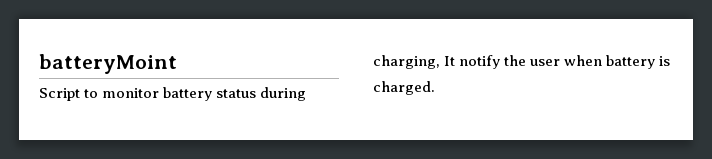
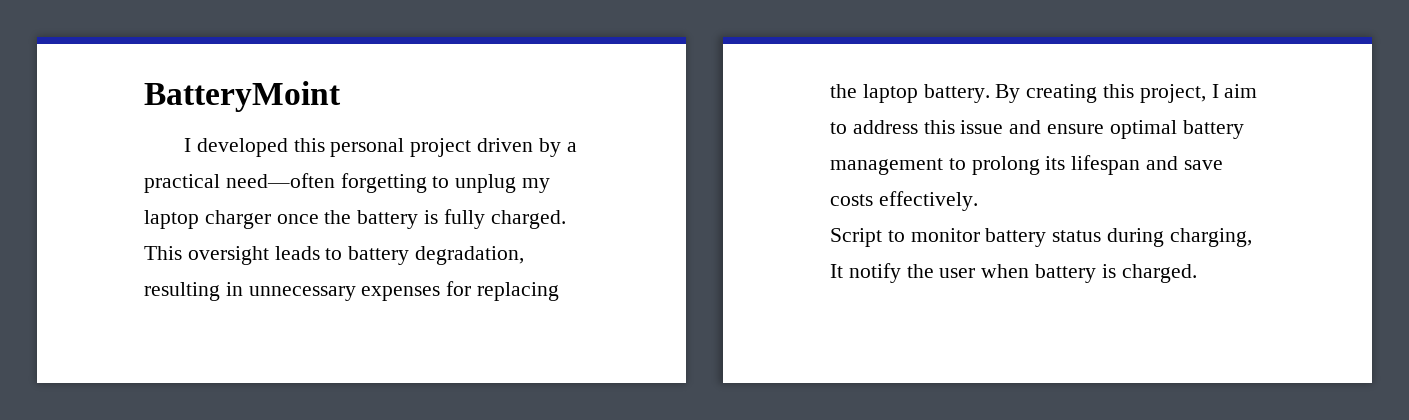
[39,54,177,74] batteryMoint -> [144,81,341,112] [184,138,577,157] [144,173,551,193] [144,209,566,229] [144,246,525,265] [144,281,560,301] [830,84,1258,103] [830,120,1244,139] [830,155,1223,175] [830,191,978,211] BatteryMoint // I developed this personal project driven by a practical need—often forgetting to unplug my laptop charger once the battery is fully charged. This oversight leads to battery degradation, resulting in unnecessary expenses for replacing the laptop battery. By creating this project, I aim to address this issue and ensure optimal battery management to prolong its lifespan and save costs effectively.

